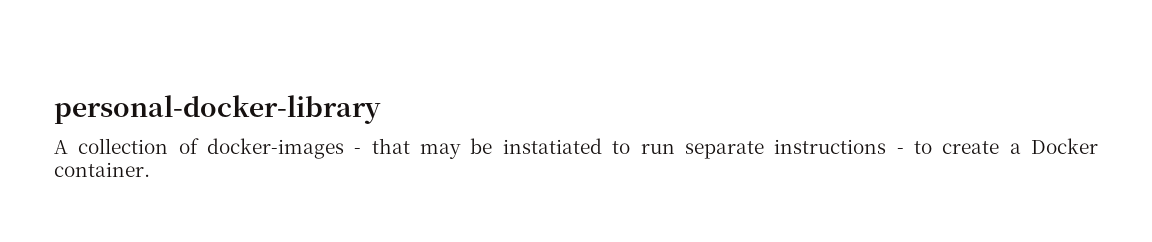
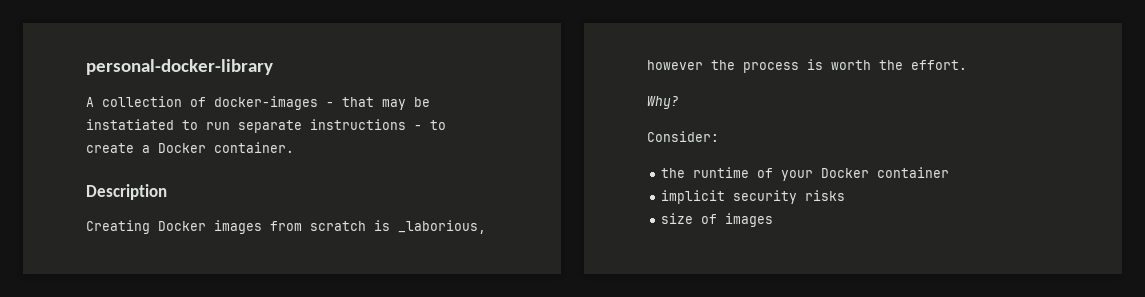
(150, 169) none -> [86,184,167,200] [86,220,486,234] [647,59,967,73] [647,96,679,109] [647,131,719,142] [661,167,950,181] [661,190,846,204] [661,213,774,227] // Description // Creating Docker images from scratch is _laborious, however the process is worth the effort. // Why? // Consider: // the runtime of your Docker container // implicit security risks // size of images

